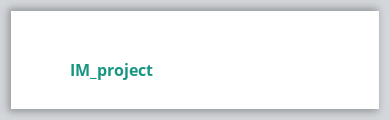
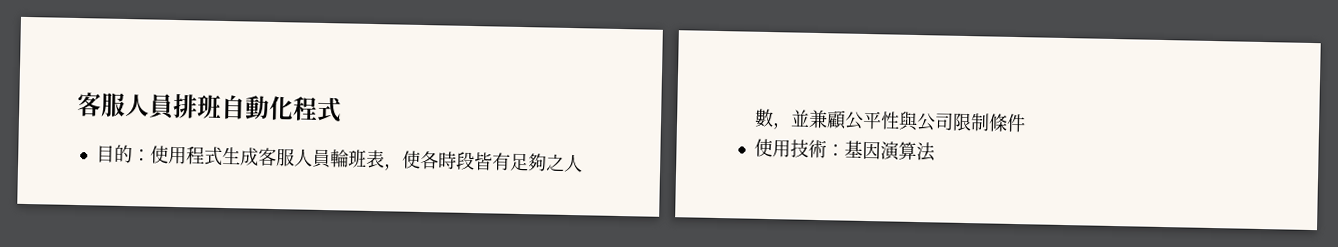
[70,63,153,80] IM_project -> [77,92,342,123] [95,144,583,173] [753,108,1026,133] [753,138,936,162] 客服人員排班自動化程式 // 目的：使用程式生成客服人員輪班表，使各時段皆有足夠之人數，並兼顧公平性與公司限制條件 // 使用技術：基因演算法

